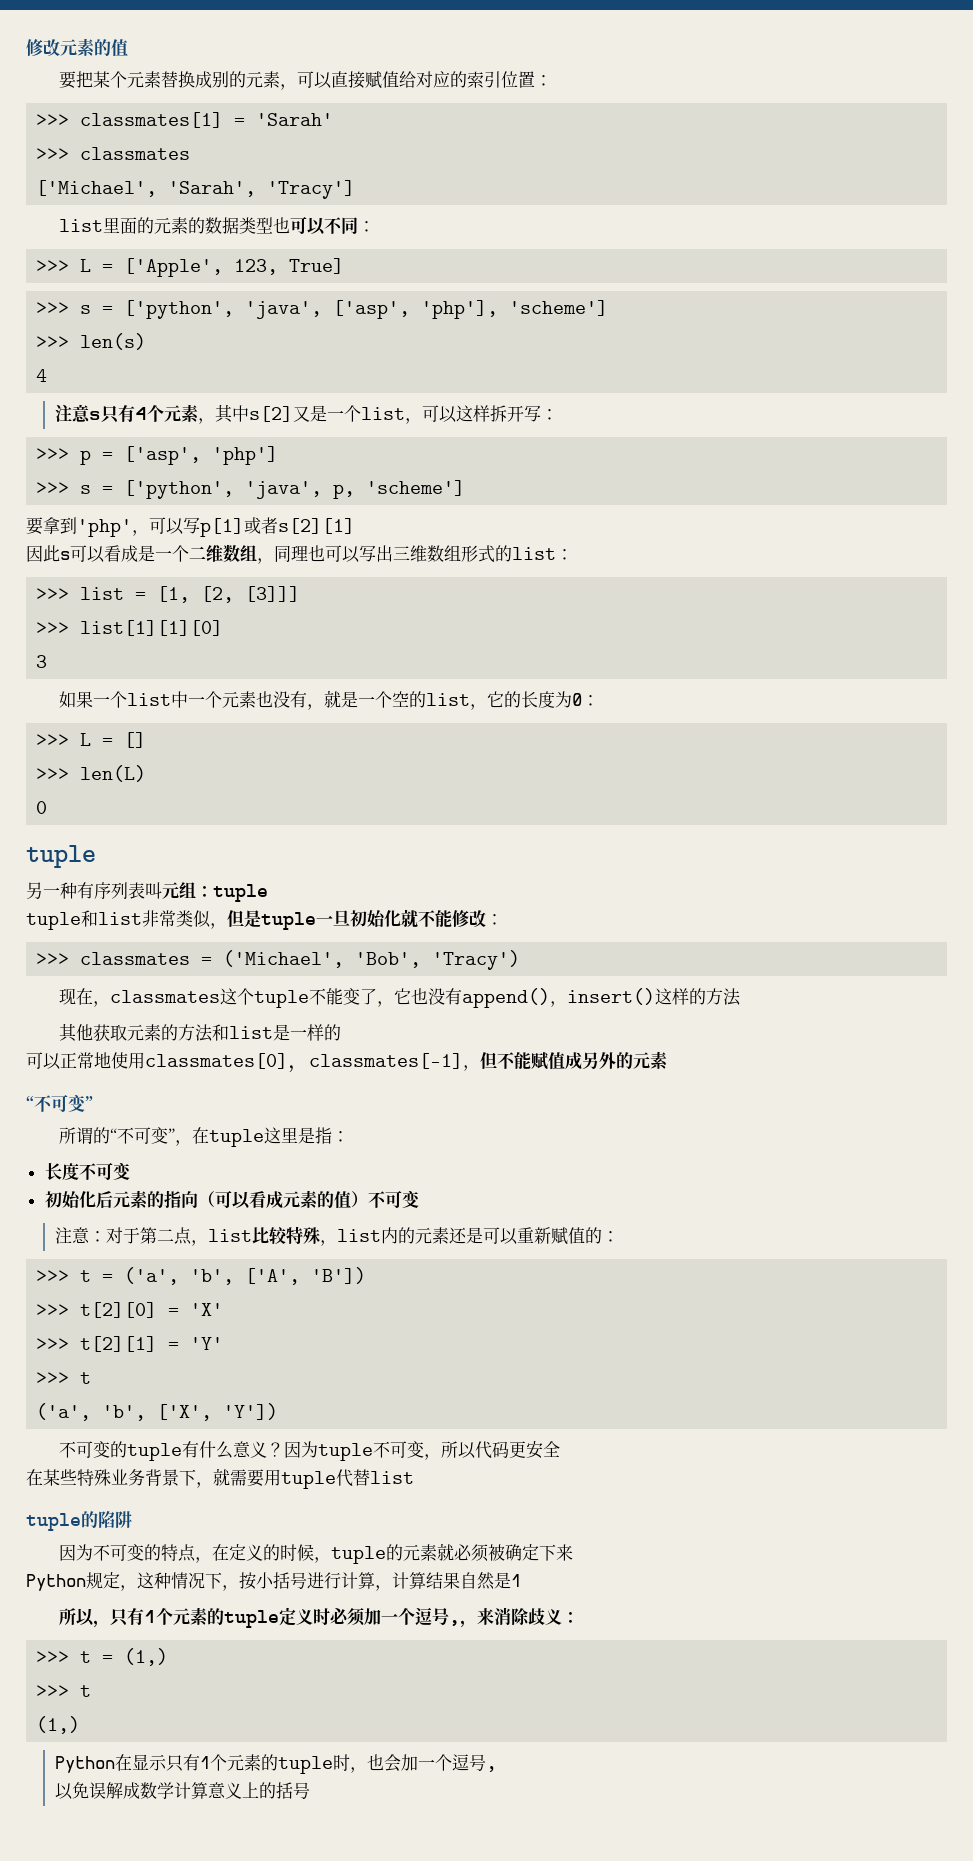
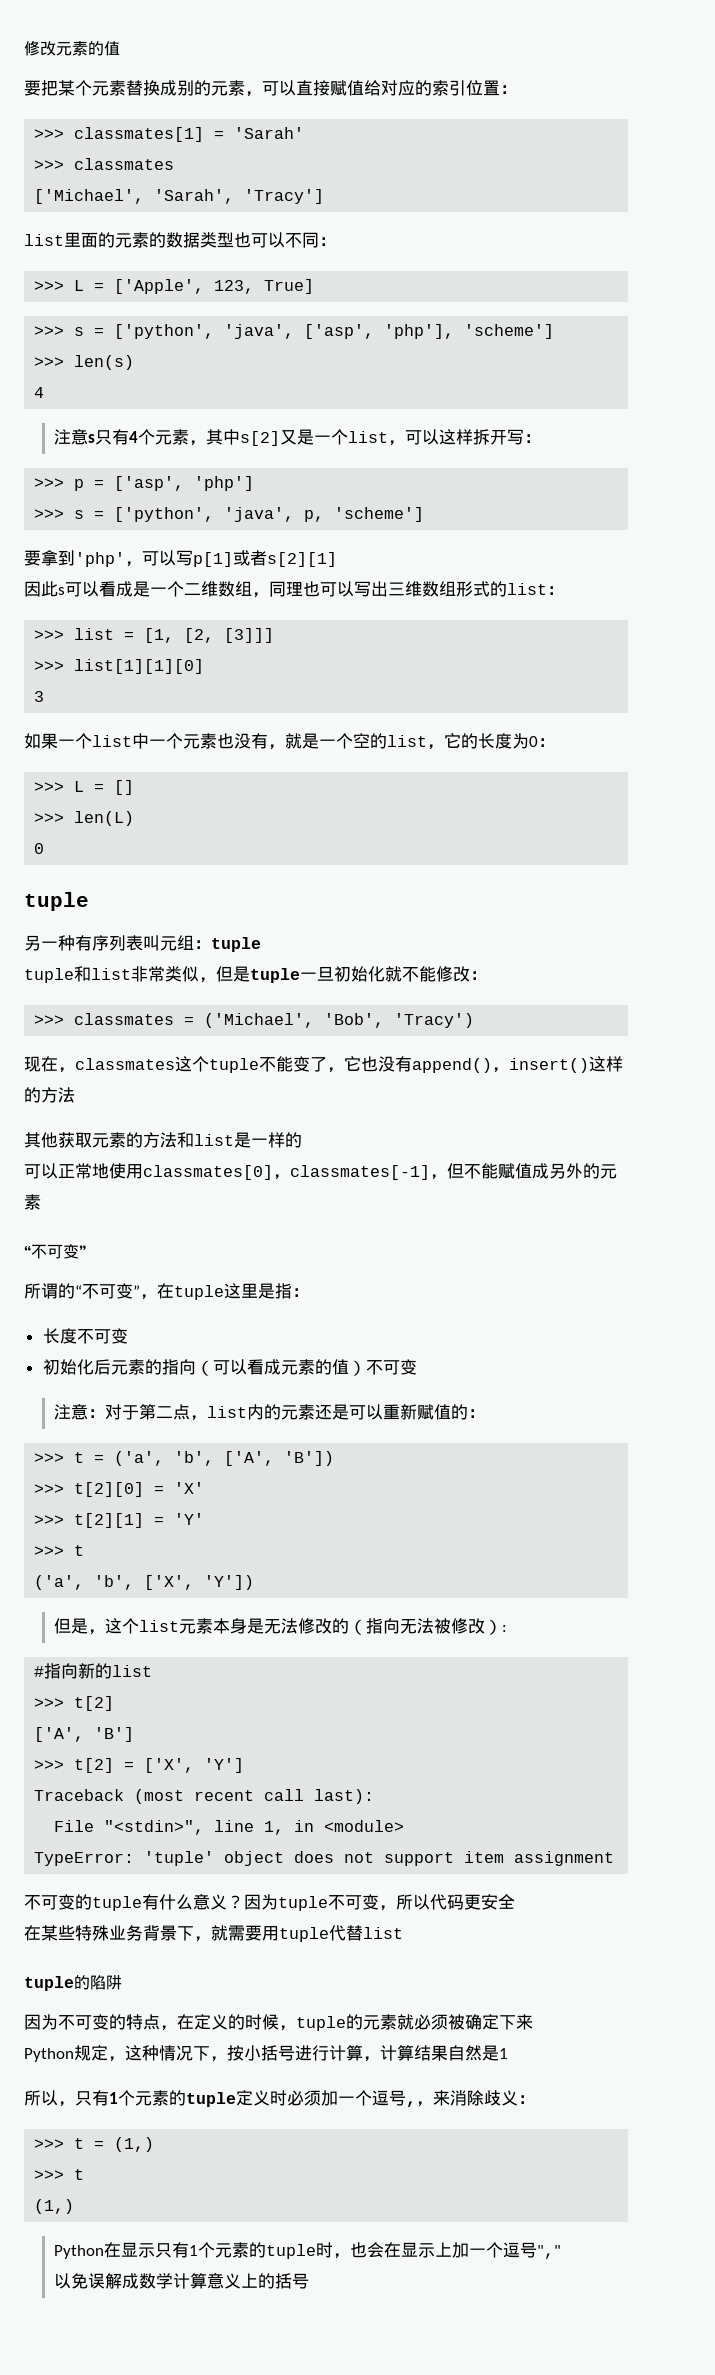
[251,1226,381,1246] 比较特殊，list -> (248, 1412) none
(279, 1411) none -> [54,1618,508,1635] [34,1663,153,1679] [34,1696,115,1711] [34,1727,135,1742] [34,1758,245,1773] [34,1789,375,1804] [54,1820,405,1835] [34,1851,615,1866] // 但是，这个list元素本身是无法修改的（指向无法被修改）: // #指向新的list // >>> t[2] // ['A', 'B'] // >>> t[2] = ['X', 'Y'] // Traceback (most recent call last): // File "<stdin>", line 1, in <module> // TypeError: 'tuple' object does not support item assignment
[400,1754,497,1772] 加一个逗号, -> [384,2242,562,2259] 在显示上加一个逗号","

